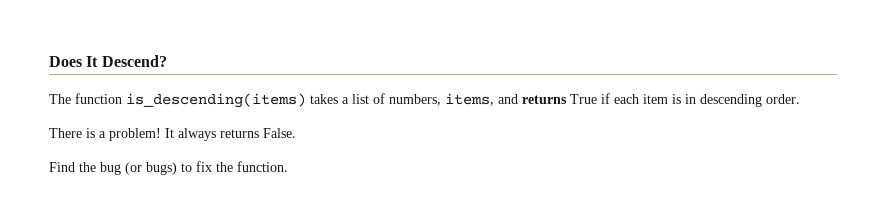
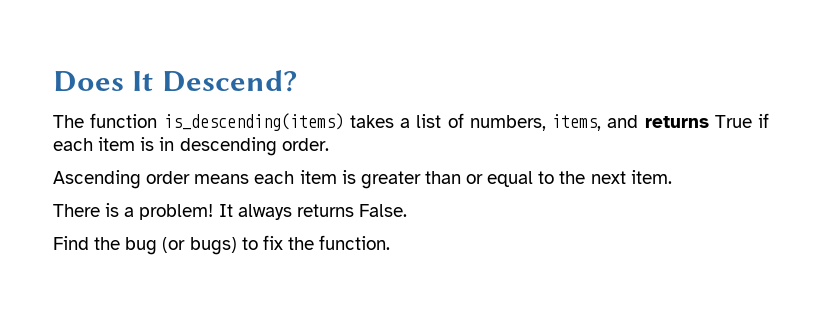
(800, 99) none -> [53,170,672,189] // Ascending order means each item is greater than or equal to the next item.

